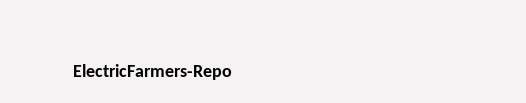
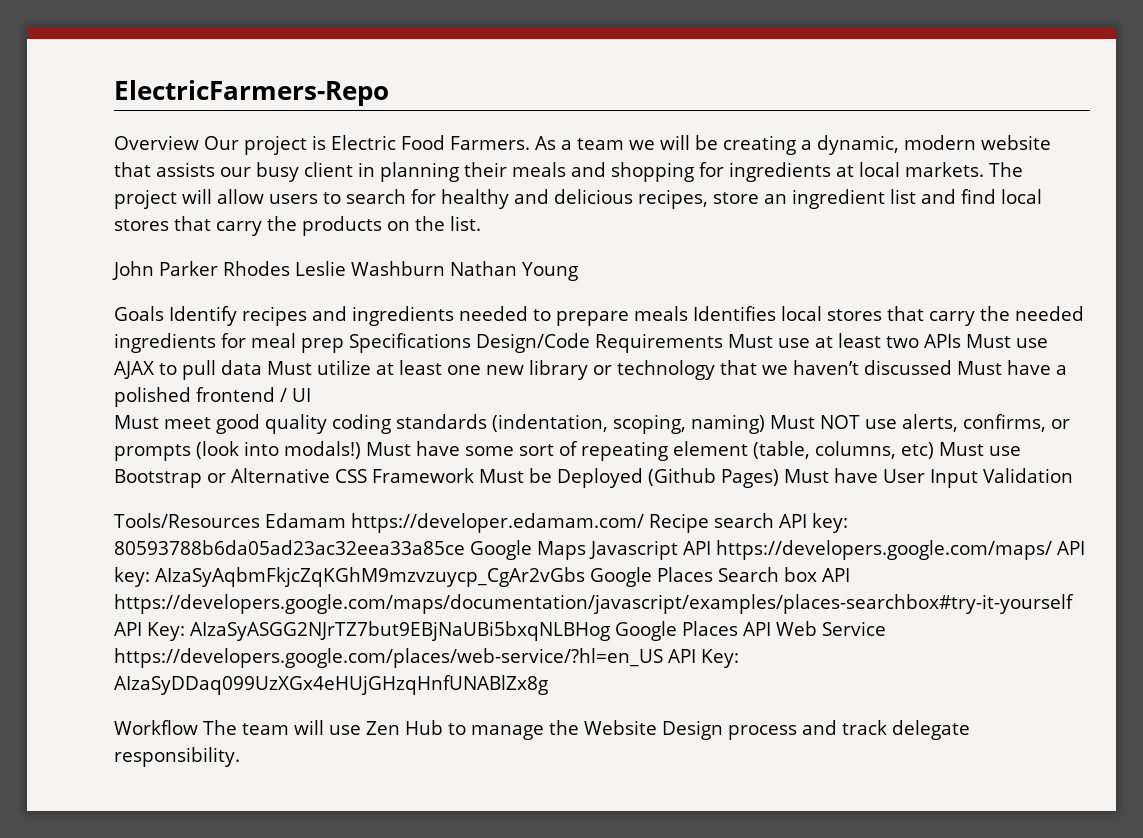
(232, 72) none -> [114,135,1051,155] [114,162,1023,182] [114,189,1042,209] [114,216,481,236] [112,261,578,281] [114,306,1084,326] [114,333,1048,353] [114,360,1068,380] [114,387,311,407] [114,414,1070,434] [114,441,1021,461] [114,468,1073,488] [114,513,848,533] [114,540,1085,560] [114,567,850,587] [114,594,1074,614] [114,621,886,641] [114,648,739,668] [114,675,548,695] [114,720,970,740] [114,747,240,767] // Overview Our project is Electric Food Farmers. As a team we will be creating a dynamic, modern website that assists our busy client in planning their meals and shopping for ingredients at local markets. The project will allow users to search for healthy and delicious recipes, store an ingredient list and find local stores that carry the products on the list. // John Parker Rhodes Leslie Washburn Nathan Young // Goals Identify recipes and ingredients needed to prepare meals Identifies local stores that carry the needed ingredients for meal prep Specifications Design/Code Requirements Must use at least two APIs Must use AJAX to pull data Must utilize at least one new library or technology that we haven’t discussed Must have a polished frontend / UI // Must meet good quality coding standards (indentation, scoping, naming) Must NOT use alerts, confirms, or prompts (look into modals!) Must have some sort of repeating element (table, columns, etc) Must use Bootstrap or Alternative CSS Framework Must be Deployed (Github Pages) Must have User Input Validation // Tools/Resources Edamam https://developer.edamam.com/ Recipe search API key: 80593788b6da05ad23ac32eea33a85ce Google Maps Javascript API https://developers.google.com/maps/ API key: AIzaSyAqbmFkjcZqKGhM9mzvzuycp_CgAr2vGbs Google Places Search box API https://developers.google.com/maps/documentation/javascript/examples/places-searchbox#try-it-yourself API Key: AIzaSyASGG2NJrTZ7but9EBjNaUBi5bxqNLBHog Google Places API Web Service https://developers.google.com/places/web-service/?hl=en_US API Key: AIzaSyDDaq099UzXGx4eHUjGHzqHnfUNABlZx8g // Workflow The team will use Zen Hub to manage the Website Design process and track delegate responsibility.

